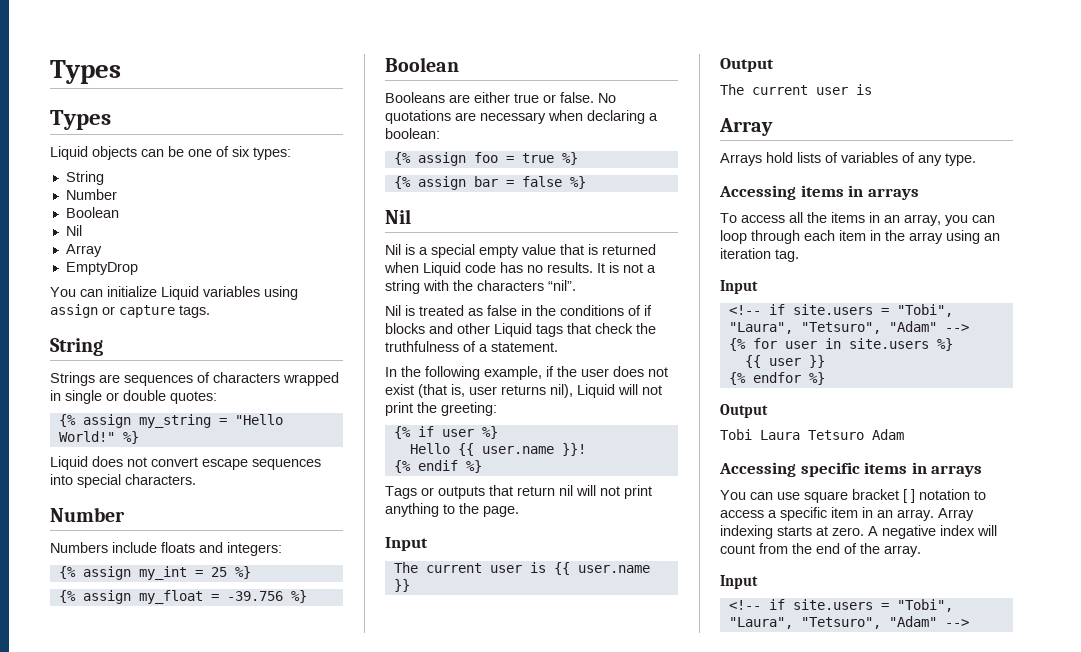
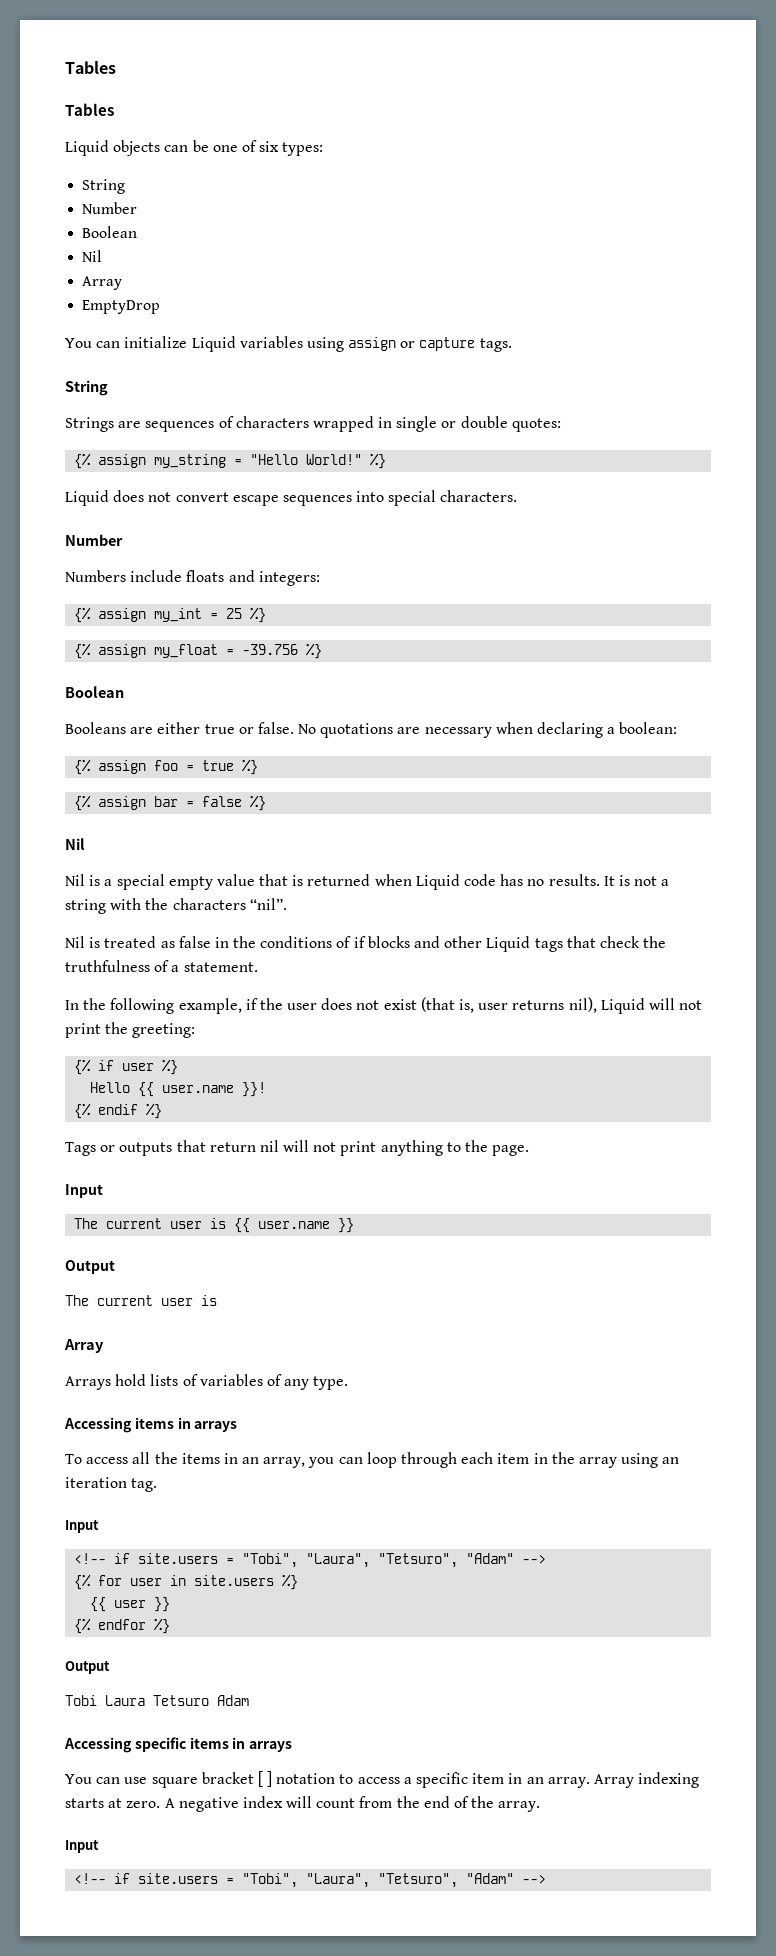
[50,60,121,84] [50,110,111,130] Types // Types -> [65,61,116,74] [65,103,114,116] Tables // Tables

